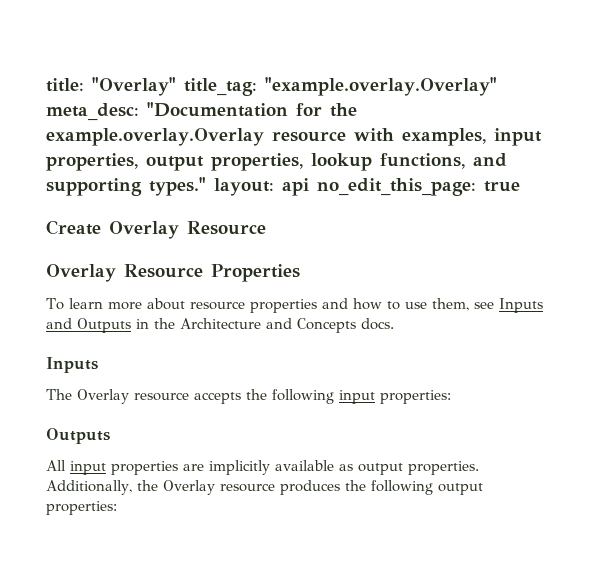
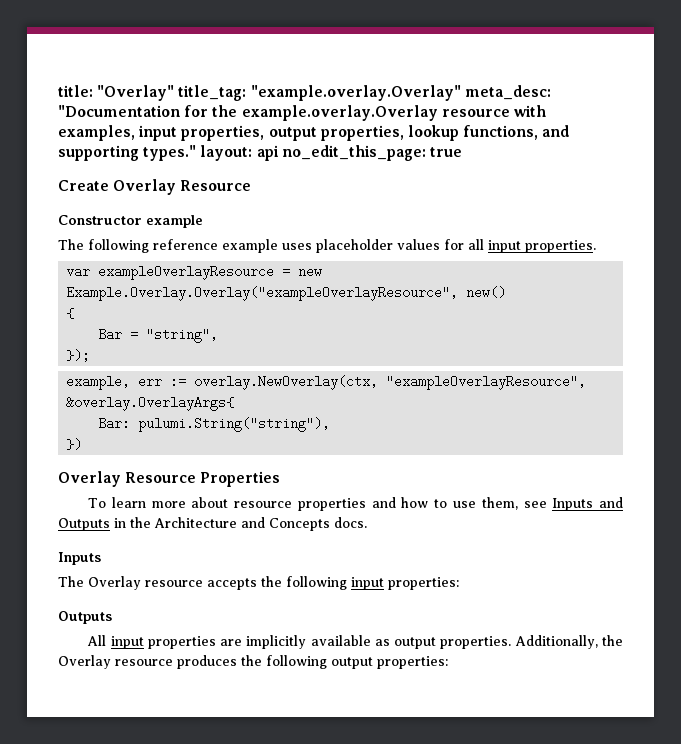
(266, 228) none -> [58,215,203,228] [58,239,596,253] [66,265,323,280] [66,286,507,301] [66,308,75,319] [98,328,219,343] [66,349,91,362] [66,375,587,390] [66,396,235,411] [98,417,331,432] [66,438,83,451] // Constructor example // The following reference example uses placeholder values for all input properties. // var exampleOverlayResource = new Example.Overlay.Overlay("exampleOverlayResource", new() // { // Bar = "string", // }); // example, err := overlay.NewOverlay(ctx, "exampleOverlayResource", &overlay.OverlayArgs{ // Bar: pulumi.String("string"), // })

